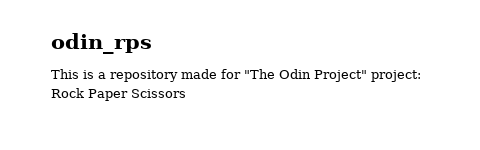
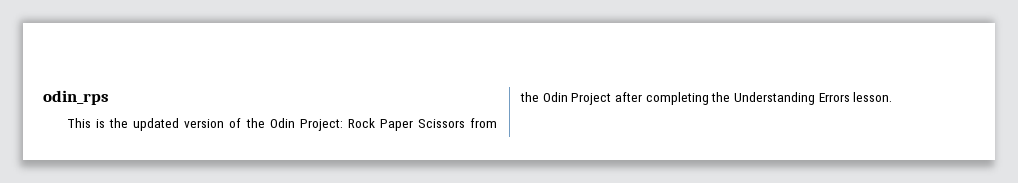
[98,69,421,82] [51,88,186,101] a repository made for "The Odin Project" project: Rock Paper Scissors -> [109,118,498,131] [520,92,893,105] the updated version of the Odin Project: Rock Paper Scissors from the Odin Project after completing the Understanding Errors lesson.

